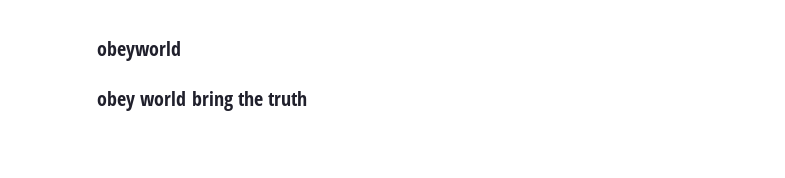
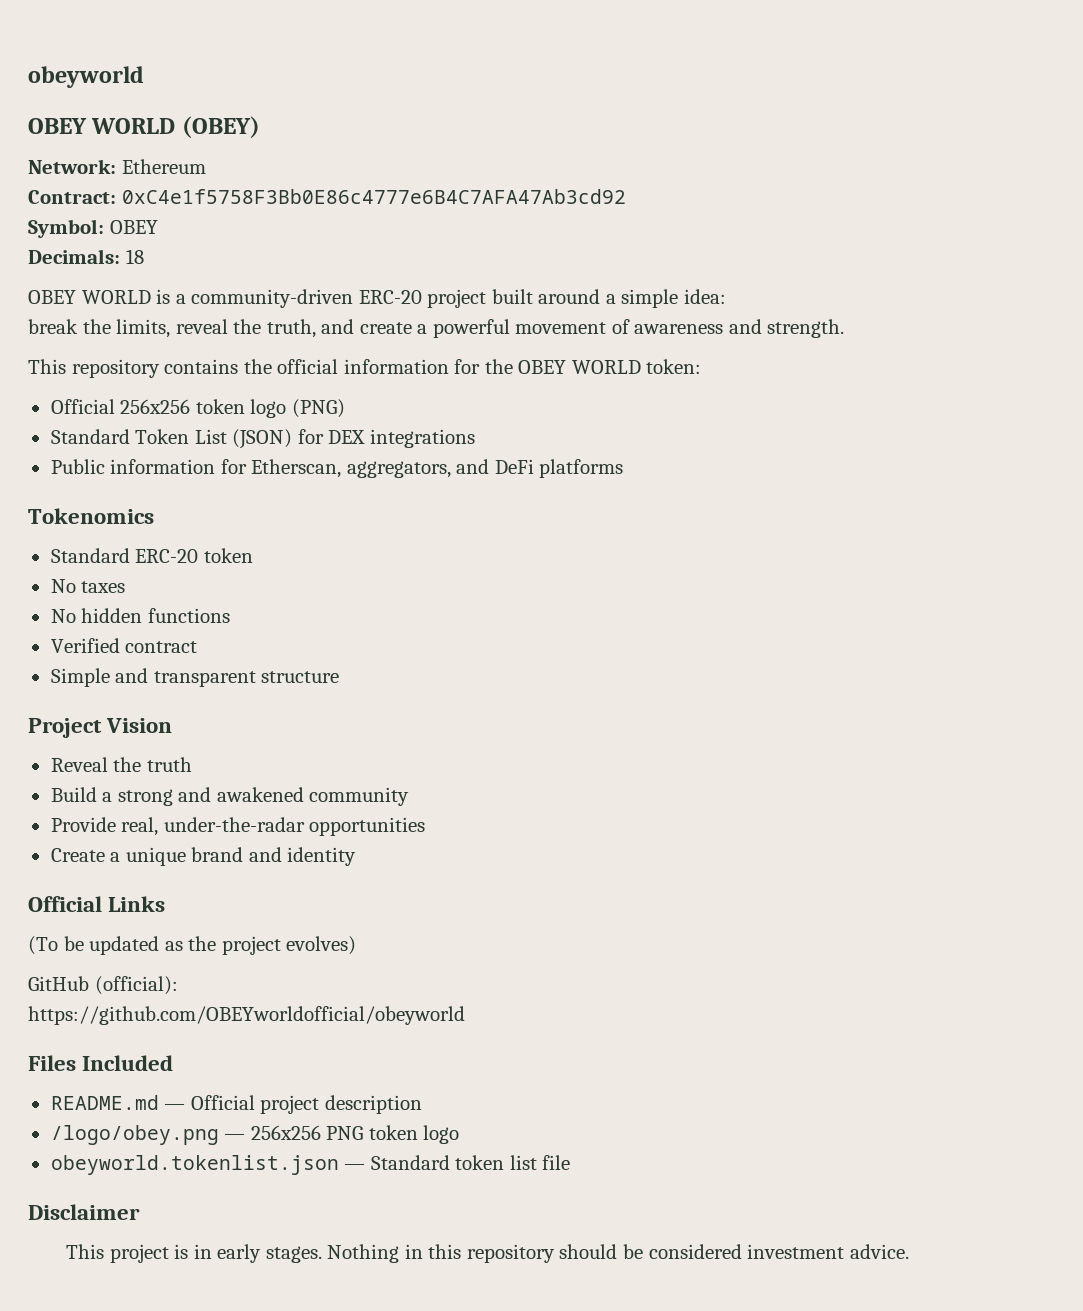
[97,91,308,111] obey world bring the truth -> [28,116,260,138] [28,159,206,174] [28,189,626,204] [28,219,158,238] [28,249,144,264] [28,289,726,308] [28,319,845,338] [28,359,702,378] [50,399,345,418] [50,429,475,449] [50,459,624,478] [28,508,154,524] [50,548,253,563] [50,579,126,593] [50,608,230,623] [50,638,198,653] [50,668,340,687] [28,718,173,738] [50,757,192,772] [50,787,410,806] [50,817,426,836] [50,847,357,866] [28,896,166,912] [28,936,357,955] [28,976,178,995] [28,1006,465,1025] [28,1055,174,1071] [50,1095,422,1114] [50,1125,460,1145] [50,1155,571,1175] [28,1204,140,1220] [66,1244,909,1263] OBEY WORLD (OBEY) // Network: Ethereum // Contract: 0xC4e1f5758F3Bb0E86c4777e6B4C7AFA47Ab3cd92 // Symbol: OBEY // Decimals: 18 // OBEY WORLD is a community-driven ERC-20 project built around a simple idea: // break the limits, reveal the truth, and create a powerful movement of awareness and strength. // This repository contains the official information for the OBEY WORLD token: // Official 256x256 token logo (PNG) // Standard Token List (JSON) for DEX integrations // Public information for Etherscan, aggregators, and DeFi platforms // Tokenomics // Standard ERC-20 token // No taxes // No hidden functions // Verified contract // Simple and transparent structure // Project Vision // Reveal the truth // Build a strong and awakened community // Provide real, under-the-radar opportunities // Create a unique brand and identity // Official Links // (To be updated as the project evolves) // GitHub (official): // https://github.com/OBEYworldofficial/obeyworld // Files Included // README.md — Official project description // /logo/obey.png — 256x256 PNG token logo // obeyworld.tokenlist.json — Standard token list file // Disclaimer // This project is in early stages. Nothing in this repository should be considered investment advice.

